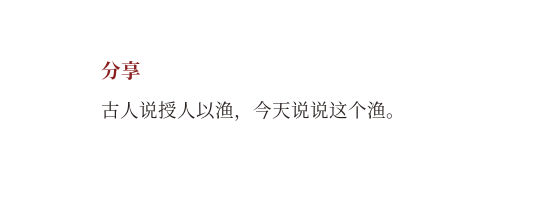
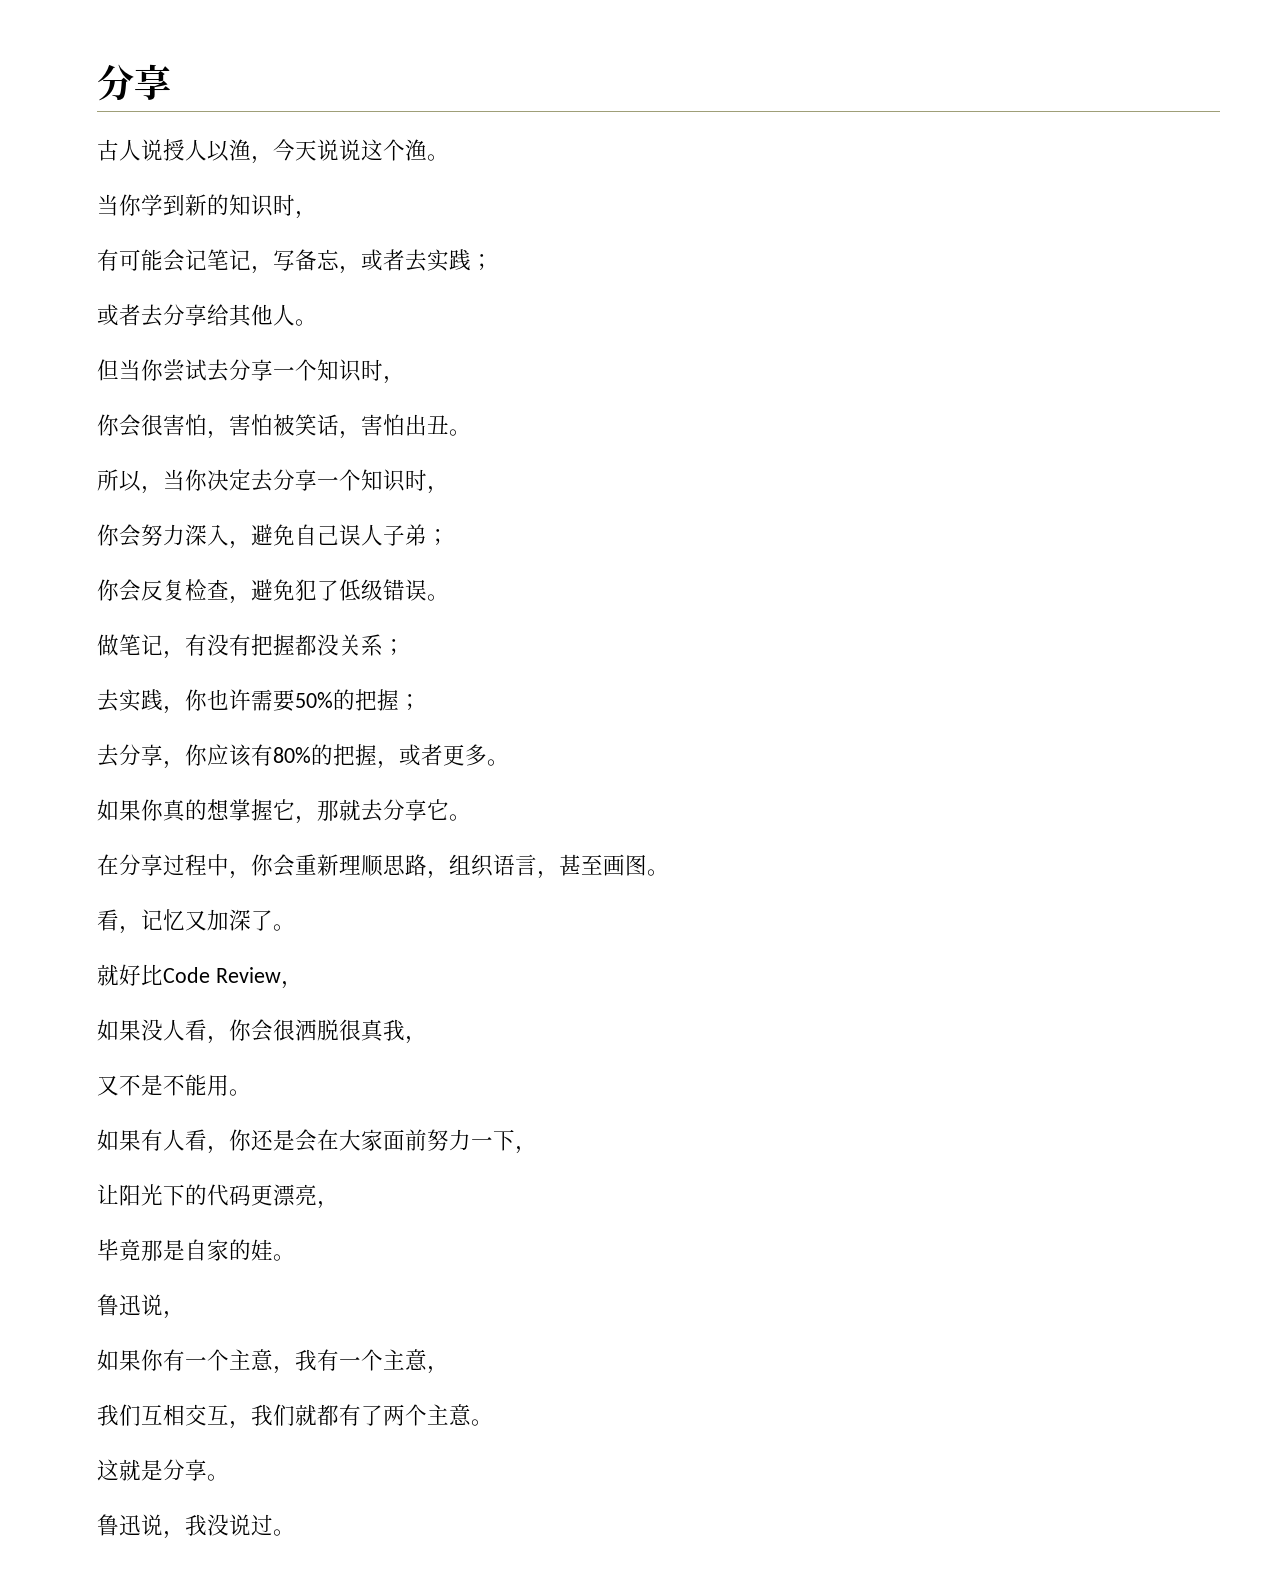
(405, 116) none -> [97,194,317,219] [97,249,493,274] [97,304,317,327] [97,359,405,384] [97,414,471,439] [97,469,449,494] [97,524,449,549] [97,579,449,604] [97,634,405,659] [97,689,421,714] [97,744,509,769] [97,799,471,824] [97,854,669,879] [97,909,295,934] [97,964,303,989] [97,1019,427,1044] [97,1074,251,1096] [97,1129,537,1154] [97,1184,339,1209] [97,1239,295,1261] [97,1294,185,1319] [97,1349,449,1374] [97,1404,493,1429] [97,1459,229,1481] [97,1514,295,1539] // 当你学到新的知识时， // 有可能会记笔记，写备忘，或者去实践； // 或者去分享给其他人。 // 但当你尝试去分享一个知识时， // 你会很害怕，害怕被笑话，害怕出丑。 // 所以，当你决定去分享一个知识时， // 你会努力深入，避免自己误人子弟； // 你会反复检查，避免犯了低级错误。 // 做笔记，有没有把握都没关系； // 去实践，你也许需要50%的把握； // 去分享，你应该有80%的把握，或者更多。 // 如果你真的想掌握它，那就去分享它。 // 在分享过程中，你会重新理顺思路，组织语言，甚至画图。 // 看，记忆又加深了。 // 就好比Code Review， // 如果没人看，你会很洒脱很真我， // 又不是不能用。 // 如果有人看，你还是会在大家面前努力一下， // 让阳光下的代码更漂亮， // 毕竟那是自家的娃。 // 鲁迅说， // 如果你有一个主意，我有一个主意， // 我们互相交互，我们就都有了两个主意。 // 这就是分享。 // 鲁迅说，我没说过。

